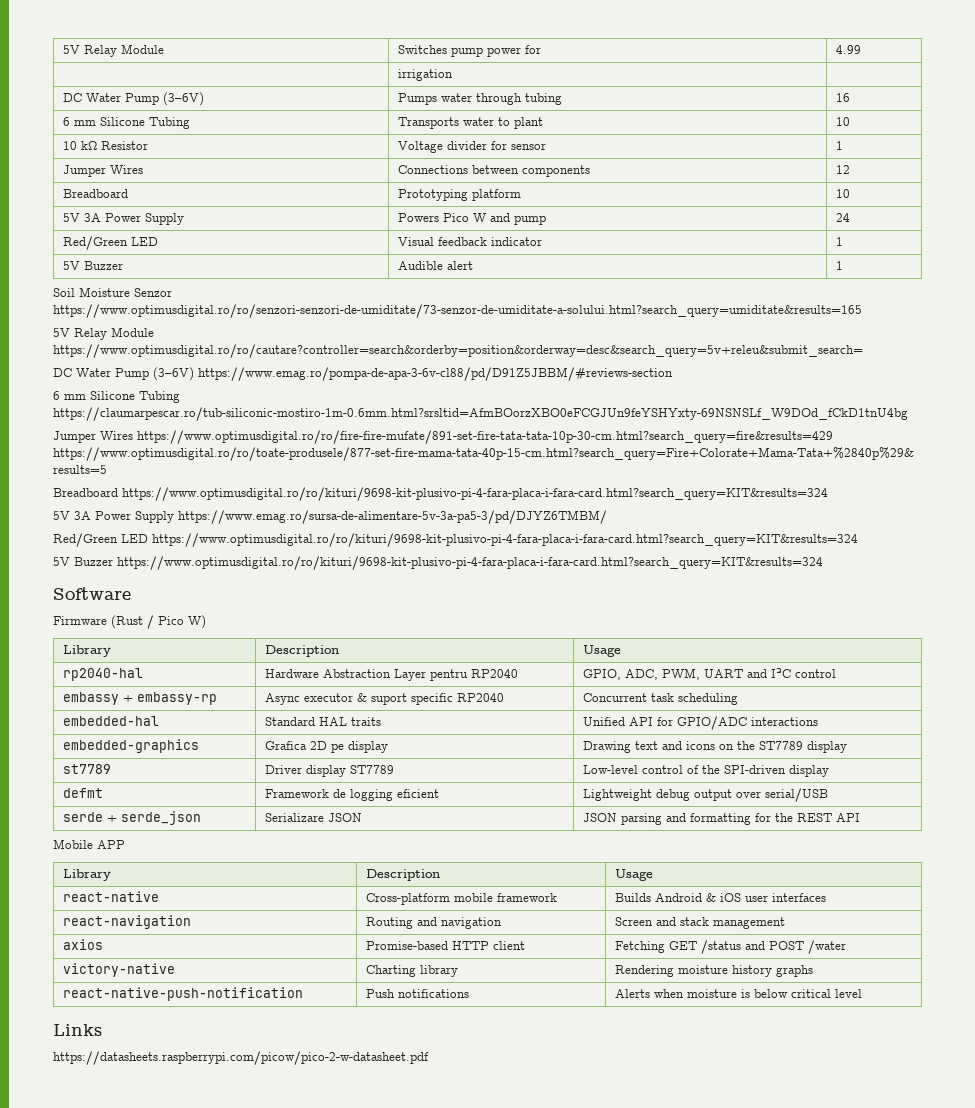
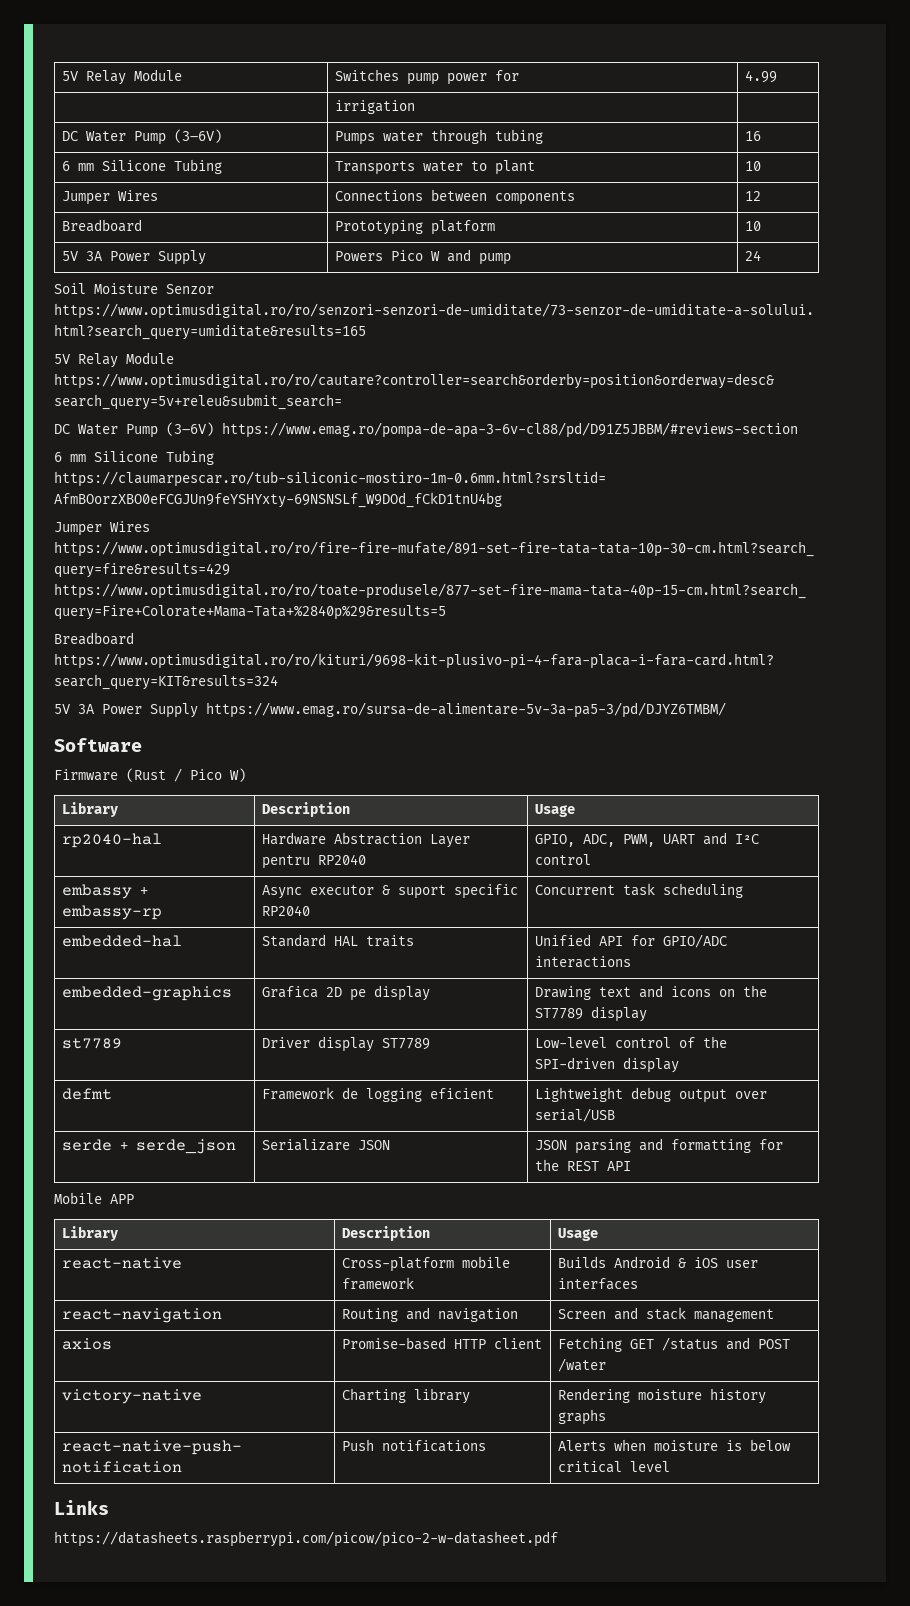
[62,141,148,150] [397,141,546,153] [835,141,843,150] // 10 kΩ Resistor | Voltage divider for sensor | 1 -> (762, 166) none
[62,236,158,250] [397,237,542,246] [835,237,843,246] [62,261,123,270] [397,261,473,270] [835,261,843,270] // Red/Green LED | Visual feedback indicator | 1 // 5V Buzzer | Audible alert | 1 -> (762, 255) none
[53,533,858,547] [53,556,823,570] // Red/Green LED https://www.optimusdigital.ro/ro/kituri/9698-kit-plusivo-pi-4-fara-placa-i-fara-card.html?search_query=KIT&results=324 // 5V Buzzer https://www.optimusdigital.ro/ro/kituri/9698-kit-plusivo-pi-4-fara-placa-i-fara-card.html?search_query=KIT&results=324 -> (726, 710) none

